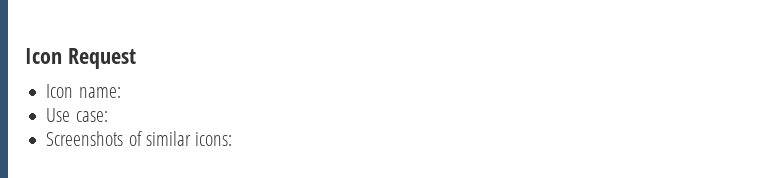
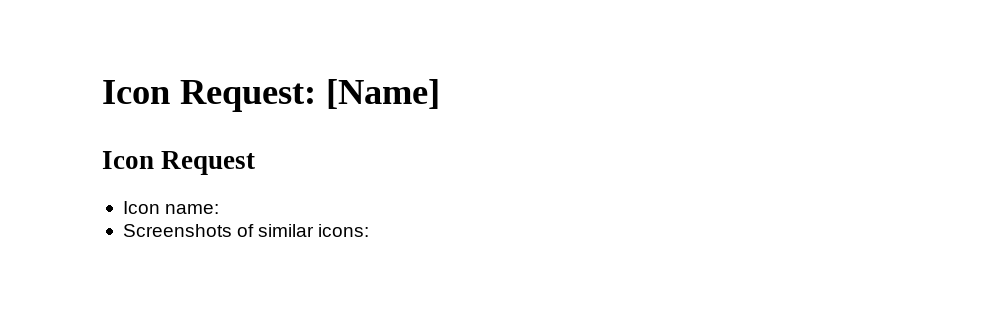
[25,48,62,64] Icon -> [102,79,440,112] [102,151,154,169] Icon Request: [Name] // Icon
[46,108,108,122] // Use case: -> (220, 209) none

